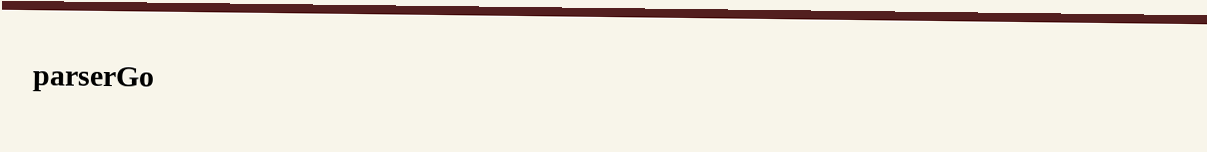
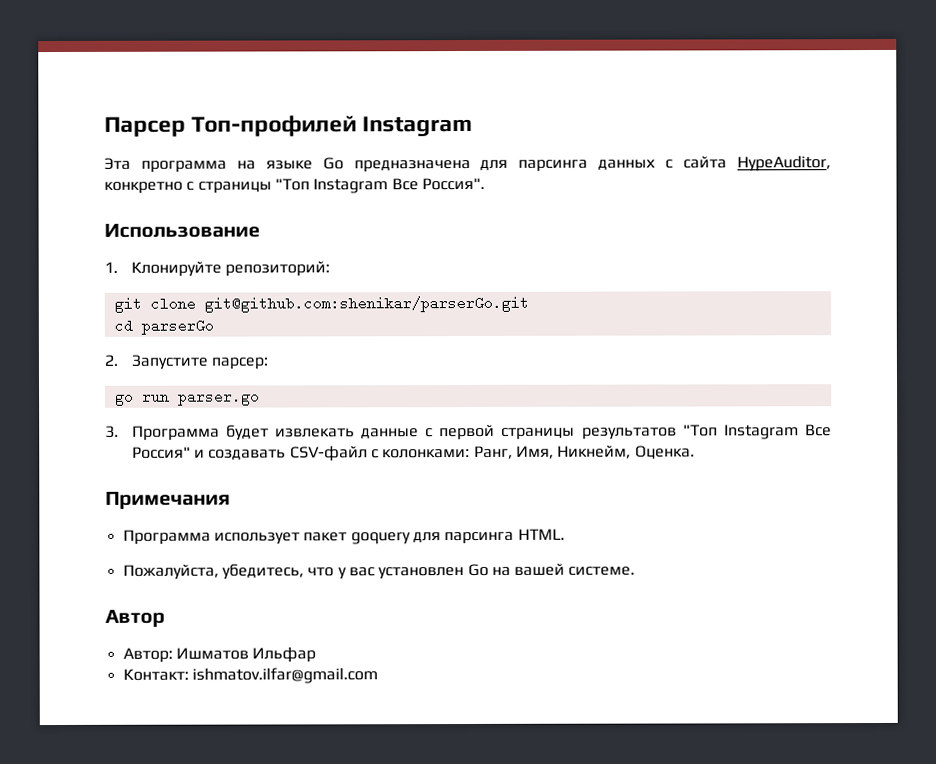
[32,66,155,93] parserGo -> [104,115,474,137] [104,155,831,173] [104,177,485,194] [104,223,260,238] [104,261,331,277] [113,295,529,313] [113,318,214,335] [104,354,269,370] [114,389,260,406] [105,424,832,441] [131,445,695,462] [105,491,231,510] [122,528,565,545] [122,563,636,580] [105,609,165,628] [122,646,317,663] [122,667,378,684] Парсер Топ-профилей Instagram // Эта программа на языке Go предназначена для парсинга данных с сайта HypeAuditor, конкретно с страницы "Топ Instagram Все Россия". // Использование // 1. Клонируйте репозиторий: // git clone git@github.com:shenikar/parserGo.git // cd parserGo // 2. Запустите парсер: // go run parser.go // 3. Программа будет извлекать данные с первой страницы результатов "Топ Instagram Все Россия" и создавать CSV-файл с колонками: Ранг, Имя, Никнейм, Оценка. // Примечания // Программа использует пакет goquery для парсинга HTML. // Пожалуйста, убедитесь, что у вас установлен Go на вашей системе. // Автор // Автор: Ишматов Ильфар // Контакт: ishmatov.ilfar@gmail.com

